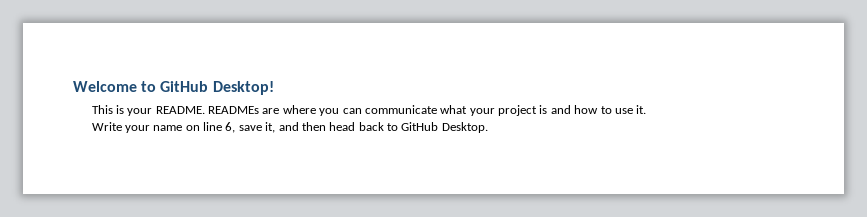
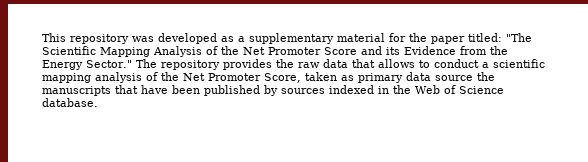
[73,81,274,95] [91,105,647,116] [91,122,488,133] Welcome to GitHub Desktop! // This is your README. READMEs are where you can communicate what your project is and how to use it. // Write your name on line 6, save it, and then head back to GitHub Desktop. -> [42,33,532,44] [42,46,508,57] [42,59,545,70] [42,72,495,83] [42,85,504,96] [42,98,98,107] This repository was developed as a supplementary material for the paper titled: "The Scientific Mapping Analysis of the Net Promoter Score and its Evidence from the Energy Sector." The repository provides the raw data that allows to conduct a scientific mapping analysis of the Net Promoter Score, taken as primary data source the manuscripts that have been published by sources indexed in the Web of Science database.

